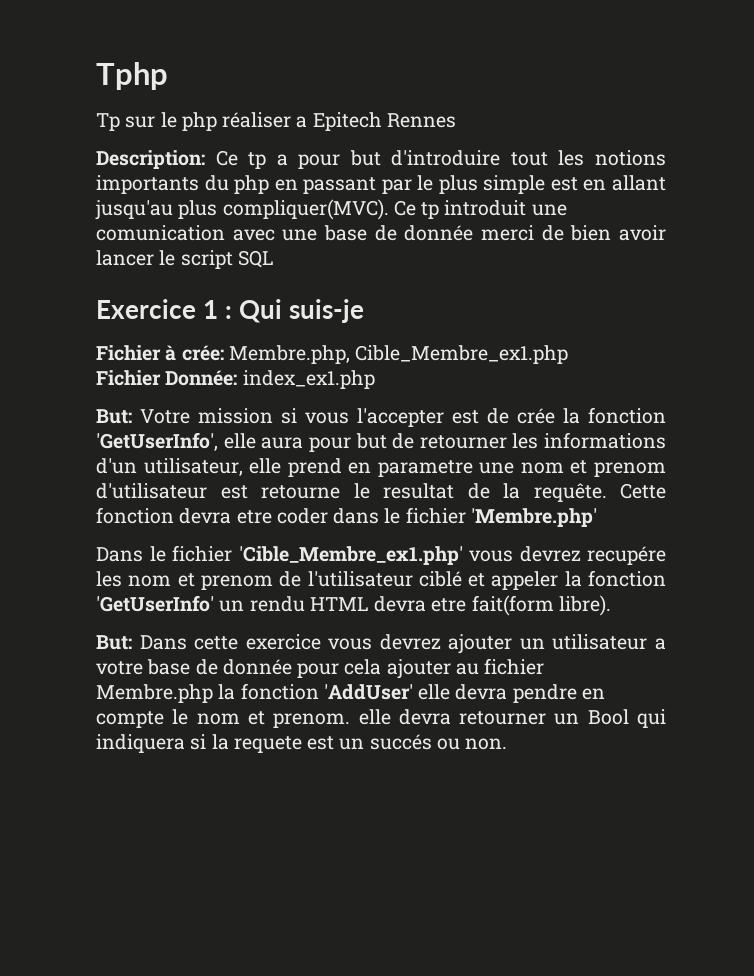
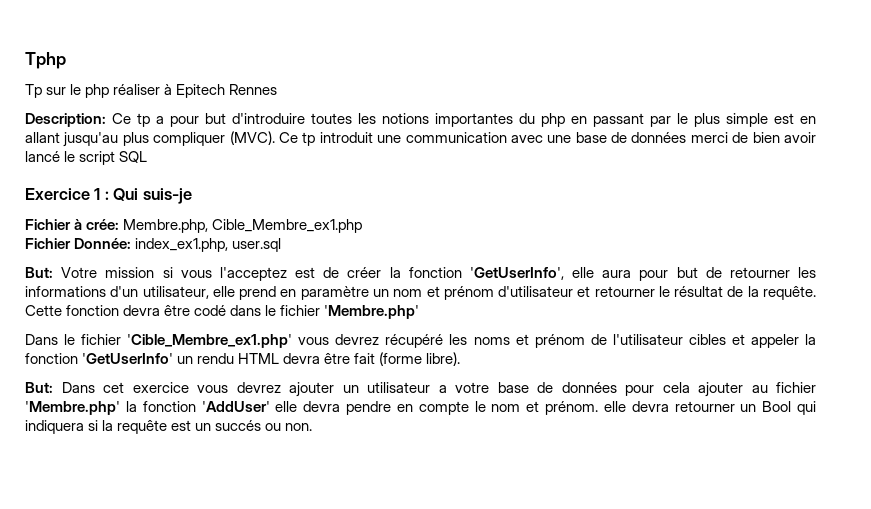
[296,116,308,128] a -> [164,84,173,95] à
[510,152,548,166] tout -> [311,113,352,124] toutes
[96,175,199,194] importants -> [435,113,513,127] importantes
[222,199,389,220] compliquer(MVC). -> [153,131,275,146] compliquer (MVC).
[96,225,225,241] comunication -> [405,132,507,143] communication
[404,225,474,241] donnée -> [631,132,687,143] données
[96,250,154,266] lancer -> [25,151,60,162] lancé
[242,370,375,389] index_ex1.php -> [135,238,282,252] index_ex1.php, user.sql
[357,408,444,427] l'accepter -> [219,267,287,281] l'acceptez
[517,408,555,424] crée -> [347,267,382,278] créer
[377,460,666,477] [96,483,454,499] parametre une nom et prenom d'utilisateur est retourne le resultat -> [300,286,724,300] paramètre un nom et prénom d'utilisateur et retourner le résultat
[236,508,328,524] etre coder -> [164,305,227,316] être codé
[587,546,666,565] [96,571,273,590] recupére les nom et prenom -> [385,334,585,348] récupéré les noms et prénom
[418,571,462,587] ciblé -> [688,334,726,345] cibles
[431,595,554,616] etre fait(form -> [324,352,423,366] être fait (forme
[194,636,239,650] cette -> [103,382,124,393] cet
[222,659,292,675] donnée -> [561,382,617,393] données
[96,684,213,703] Membre.php -> [25,401,120,415] 'Membre.php'
[273,713,351,728] prenom. -> [544,401,598,415] prénom.
[233,736,302,753] requete -> [117,420,168,434] requête

